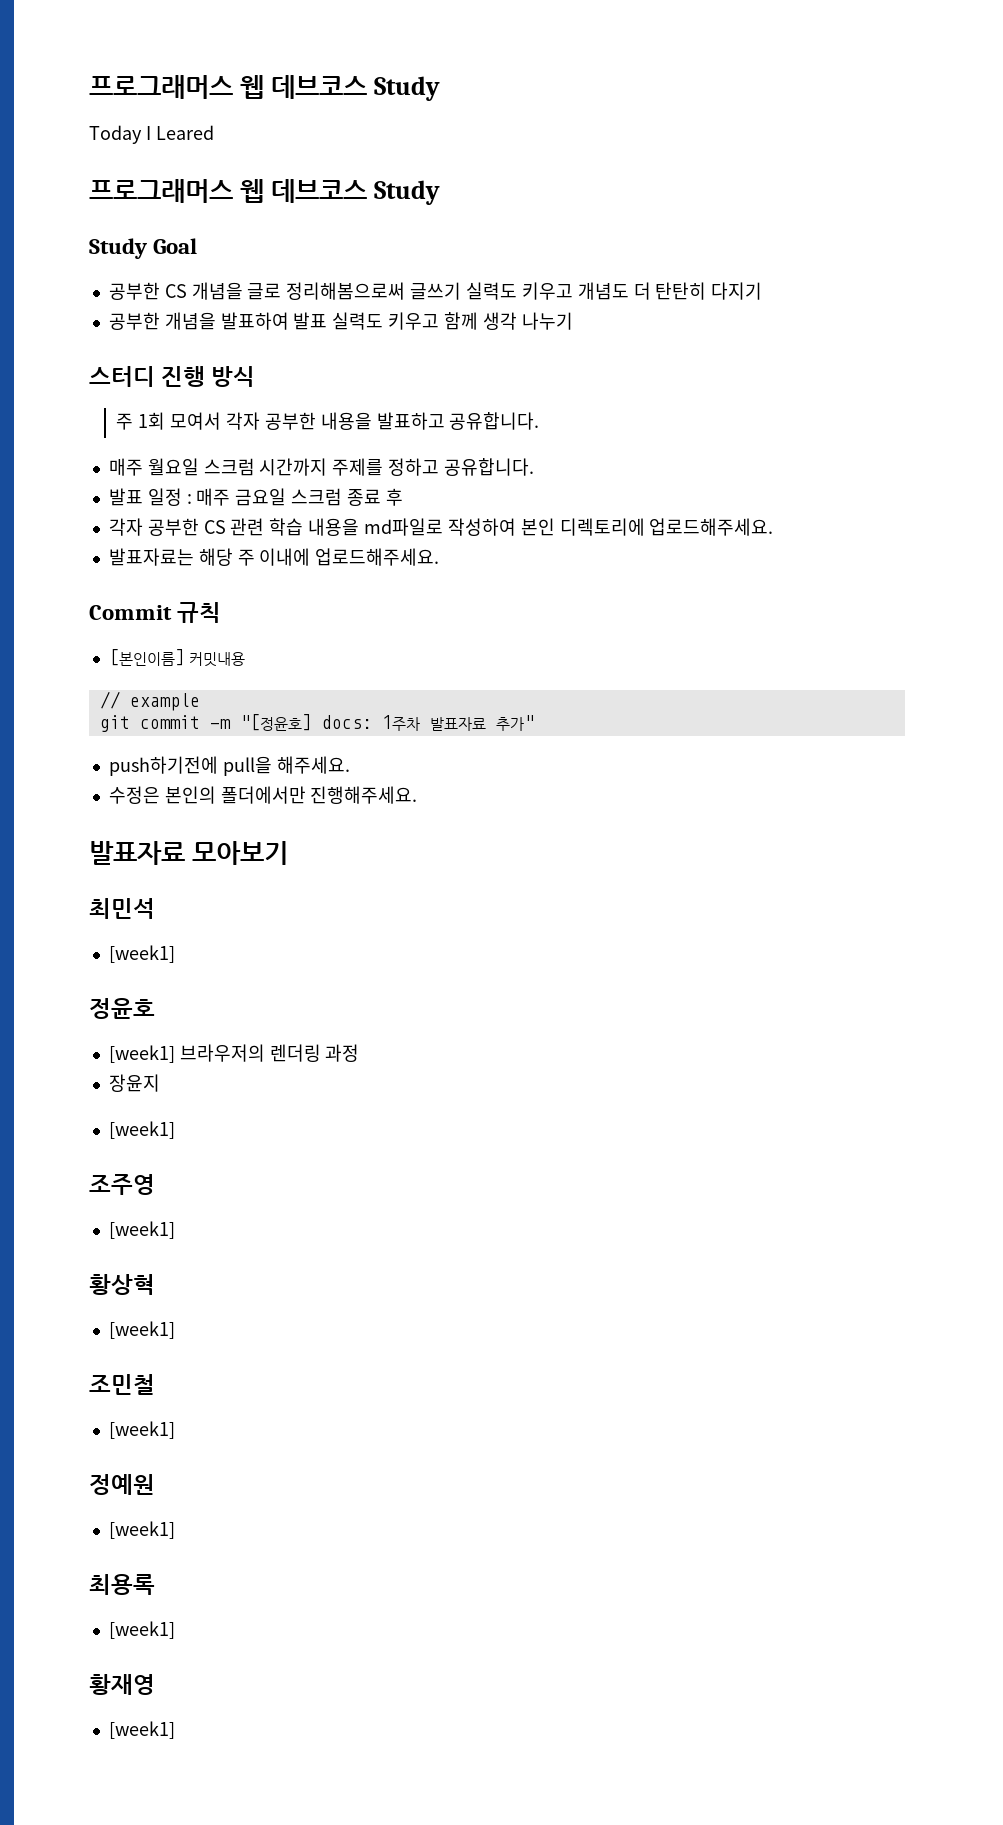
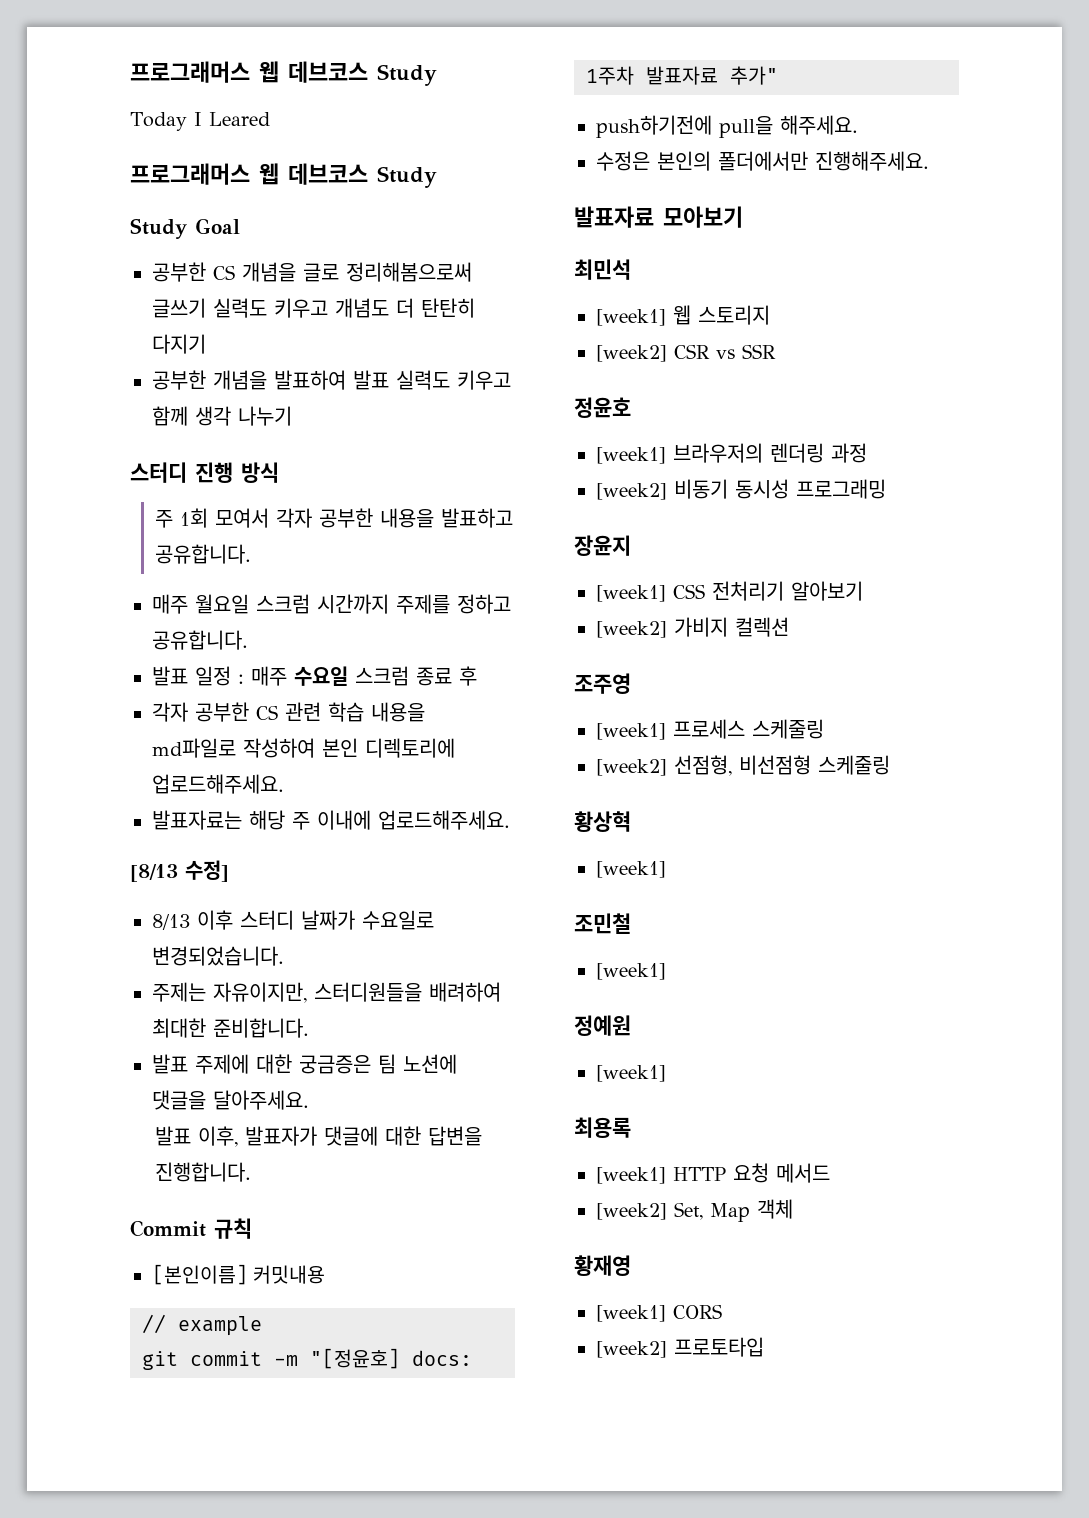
[235,488,287,506] 금요일 -> [294,666,348,686] 수요일
(440, 557) none -> [130,860,229,882] [152,910,434,930] [152,946,284,966] [152,982,501,1003] [152,1018,309,1038] [152,1054,457,1074] [152,1090,309,1110] [154,1126,482,1147] [154,1162,251,1182] // [8/13 수정] // 8/13 이후 스터디 날짜가 수요일로 변경되었습니다. // 주제는 자유이지만, 스터디원들을 배려하여 최대한 준비합니다. // 발표 주제에 대한 궁금증은 팀 노션에 댓글을 달아주세요. // 발표 이후, 발표자가 댓글에 대한 답변을 진행합니다.
(175, 954) none -> [673,305,770,325] [596,344,776,362] 웹 스토리지 // [week2] CSR vs SSR
[108,1074,160,1092] [108,1121,175,1139] [89,1174,155,1195] [108,1221,175,1239] 장윤지 // [week1] // 조주영 // [week1] -> [596,479,886,500] [574,535,631,556] [596,581,863,602] [596,617,789,638] [574,673,631,694] [596,719,824,740] [596,755,890,776] [week2] 비동기 동시성 프로그래밍 // 장윤지 // [week1] CSS 전처리기 알아보기 // [week2] 가비지 컬렉션 // 조주영 // [week1] 프로세스 스케줄링 // [week2] 선점형, 비선점형 스케줄링
(175, 1630) none -> [673,1163,830,1183] [596,1199,793,1222] HTTP 요청 메서드 // [week2] Set, Map 객체
(175, 1730) none -> [673,1304,722,1319] [596,1337,764,1358] CORS // [week2] 프로토타입

